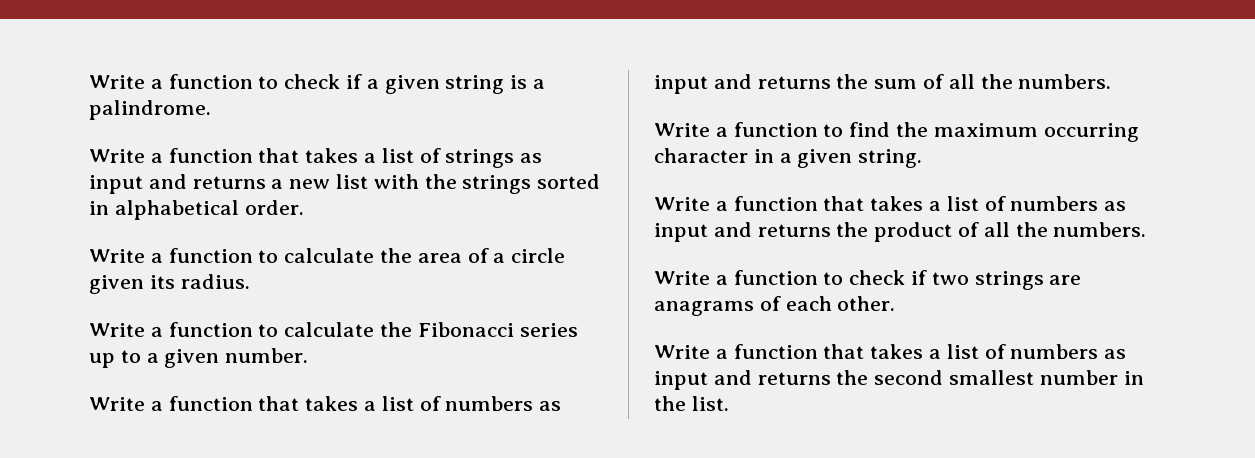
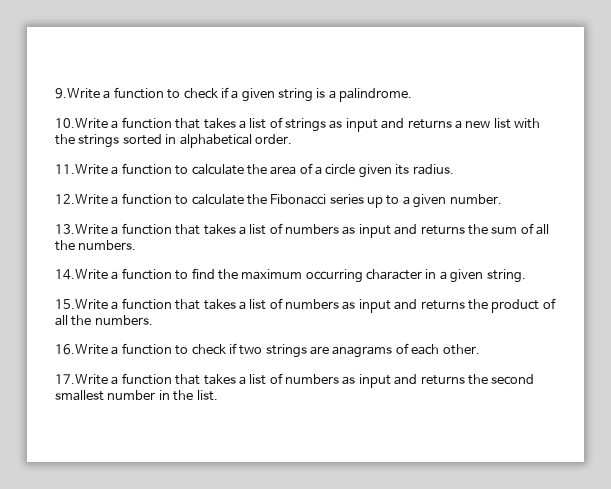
[89,75,145,89] Write -> [55,88,100,99] 9.Write
[89,149,145,163] Write -> [55,118,108,129] 10.Write
[89,249,145,263] Write -> [55,164,108,175] 11.Write
[89,323,145,337] Write -> [55,194,108,205] 12.Write
[89,397,145,411] Write -> [55,224,108,235] 13.Write
[654,123,710,137] Write -> [55,269,108,280] 14.Write
[654,197,710,211] Write -> [55,299,108,310] 15.Write
[654,271,710,285] Write -> [55,344,108,355] 16.Write
[654,345,710,359] Write -> [55,374,108,385] 17.Write

